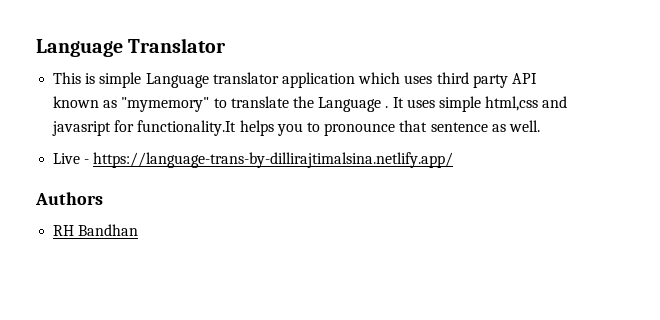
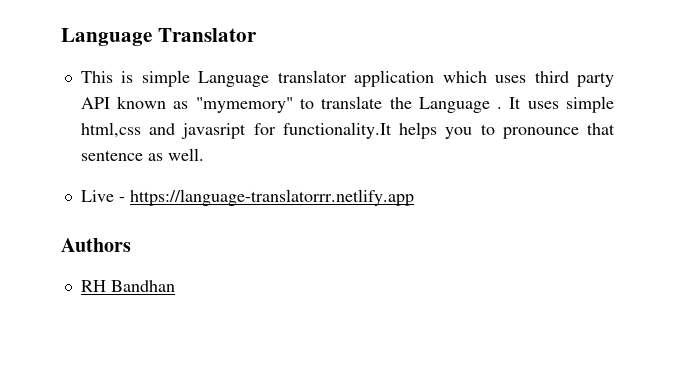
[93,152,454,168] https://language-trans-by-dillirajtimalsina.netlify.app/ -> [129,189,414,206] https://language-translatorrr.netlify.app

